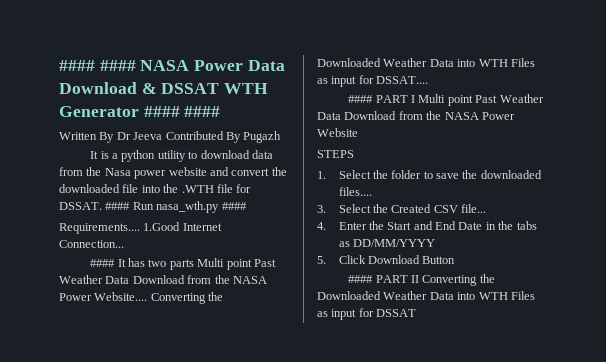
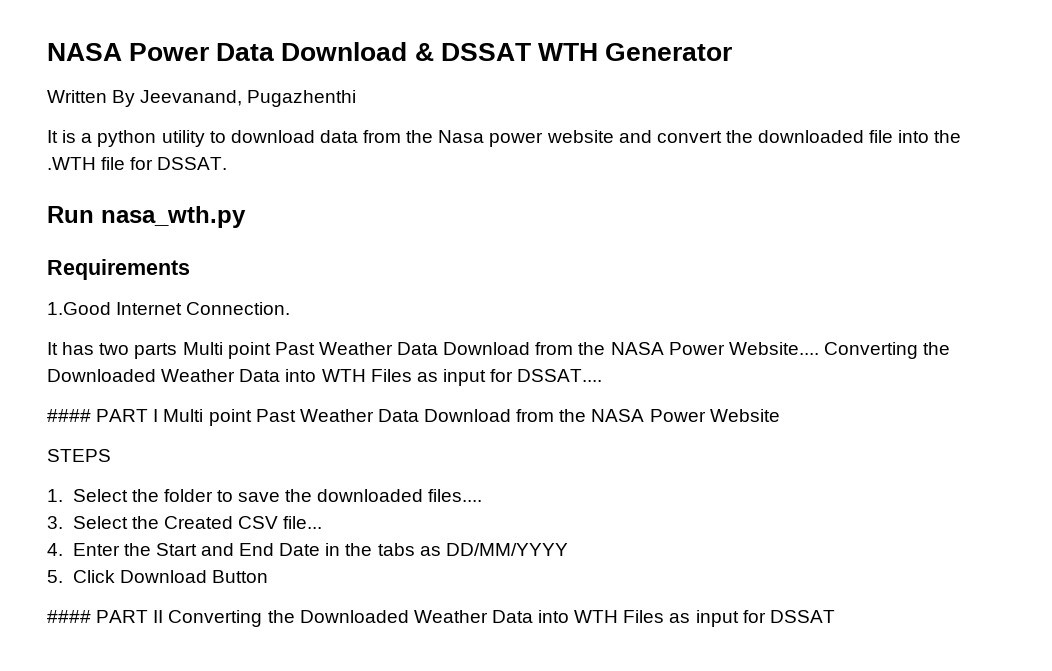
[59,60,136,71] #### #### -> (47, 52) none
[143,106,221,117] #### #### -> (733, 52) none
[116,131,282,143] Dr Jeeva Contributed By Pugazh -> [140,90,357,107] Jeevanand, Pugazhenthi
[105,202,131,210] #### -> (228, 163) //
[221,202,247,210] [59,222,222,234] [59,240,124,248] [90,259,116,267] #### // Requirements.... 1.Good Internet Connection... // #### -> [47,259,190,280] [47,302,291,315] // Requirements // 1.Good Internet Connection. //

